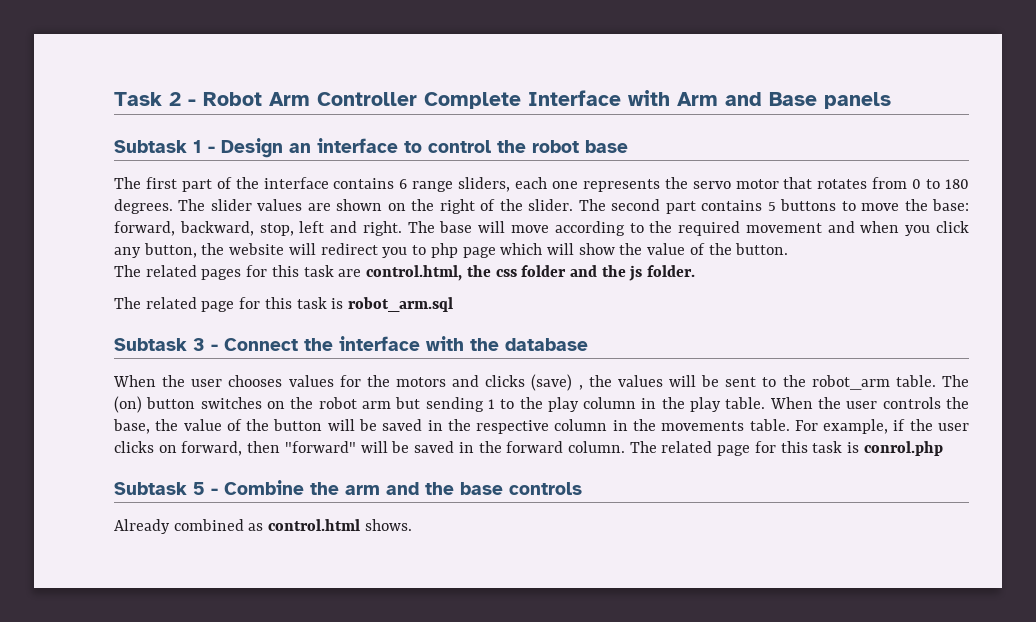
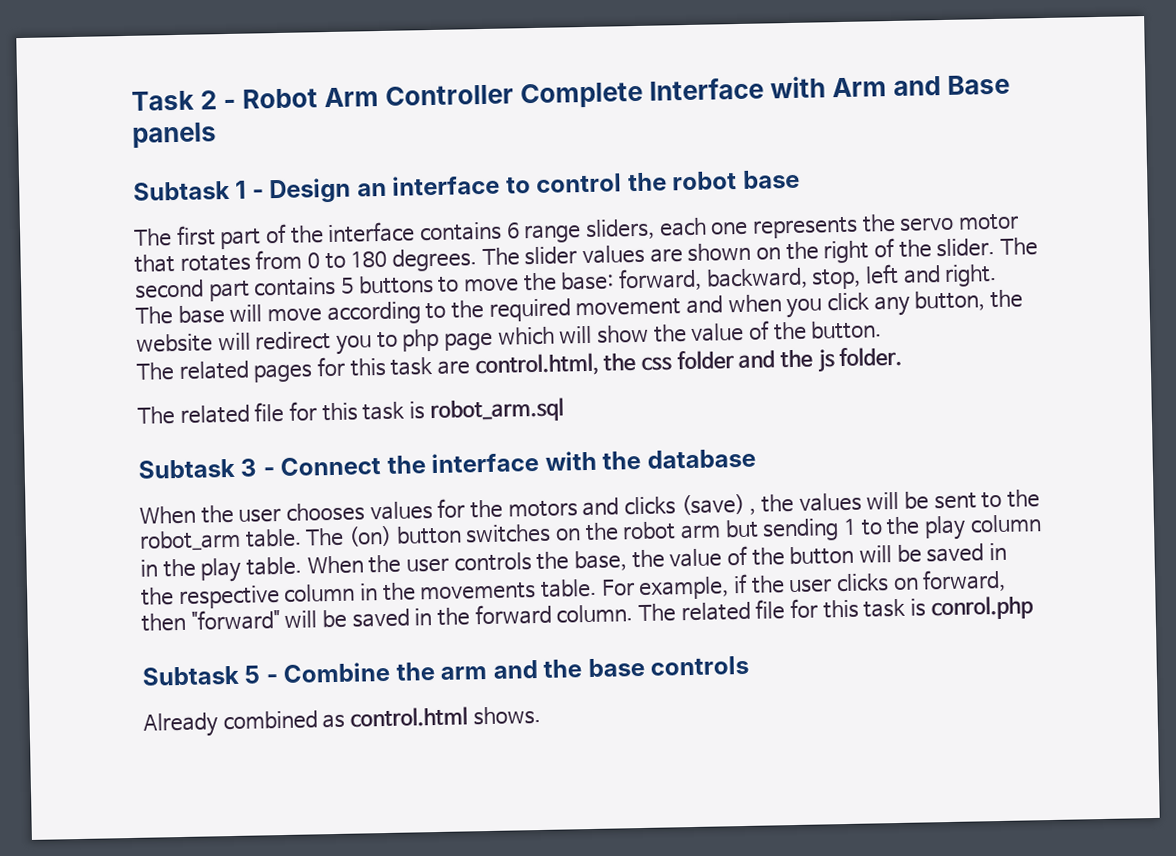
[201,301,235,312] page -> [254,401,285,423] file
[717,445,751,456] page -> [755,599,786,620] file

